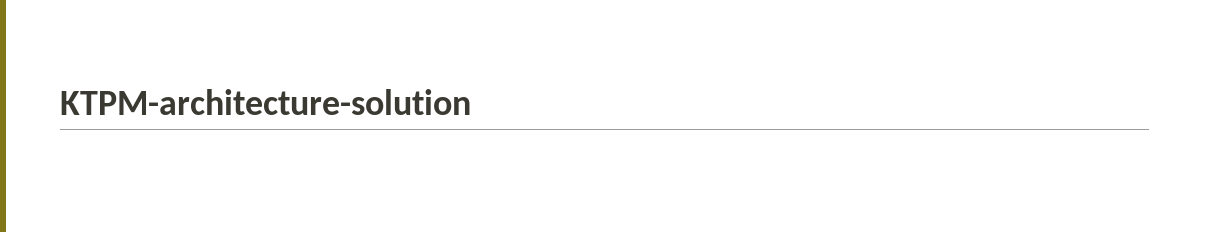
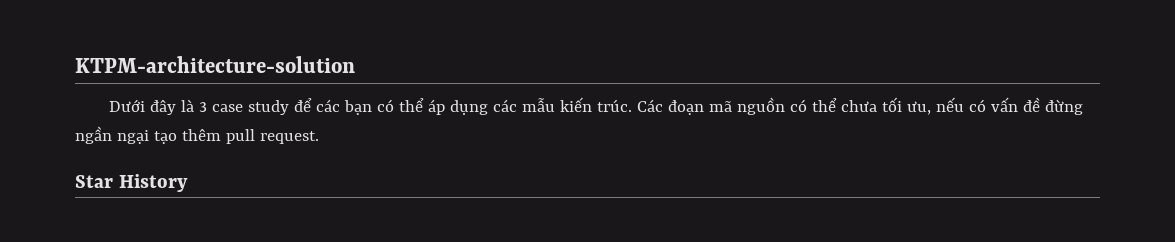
(471, 102) none -> [108,97,1083,115] [75,126,319,144] [75,174,188,192] // Dưới đây là 3 case study để các bạn có thể áp dụng các mẫu kiến trúc. Các đoạn mã nguồn có thể chưa tối ưu, nếu có vấn đề đừng ngần ngại tạo thêm pull request. // Star History

